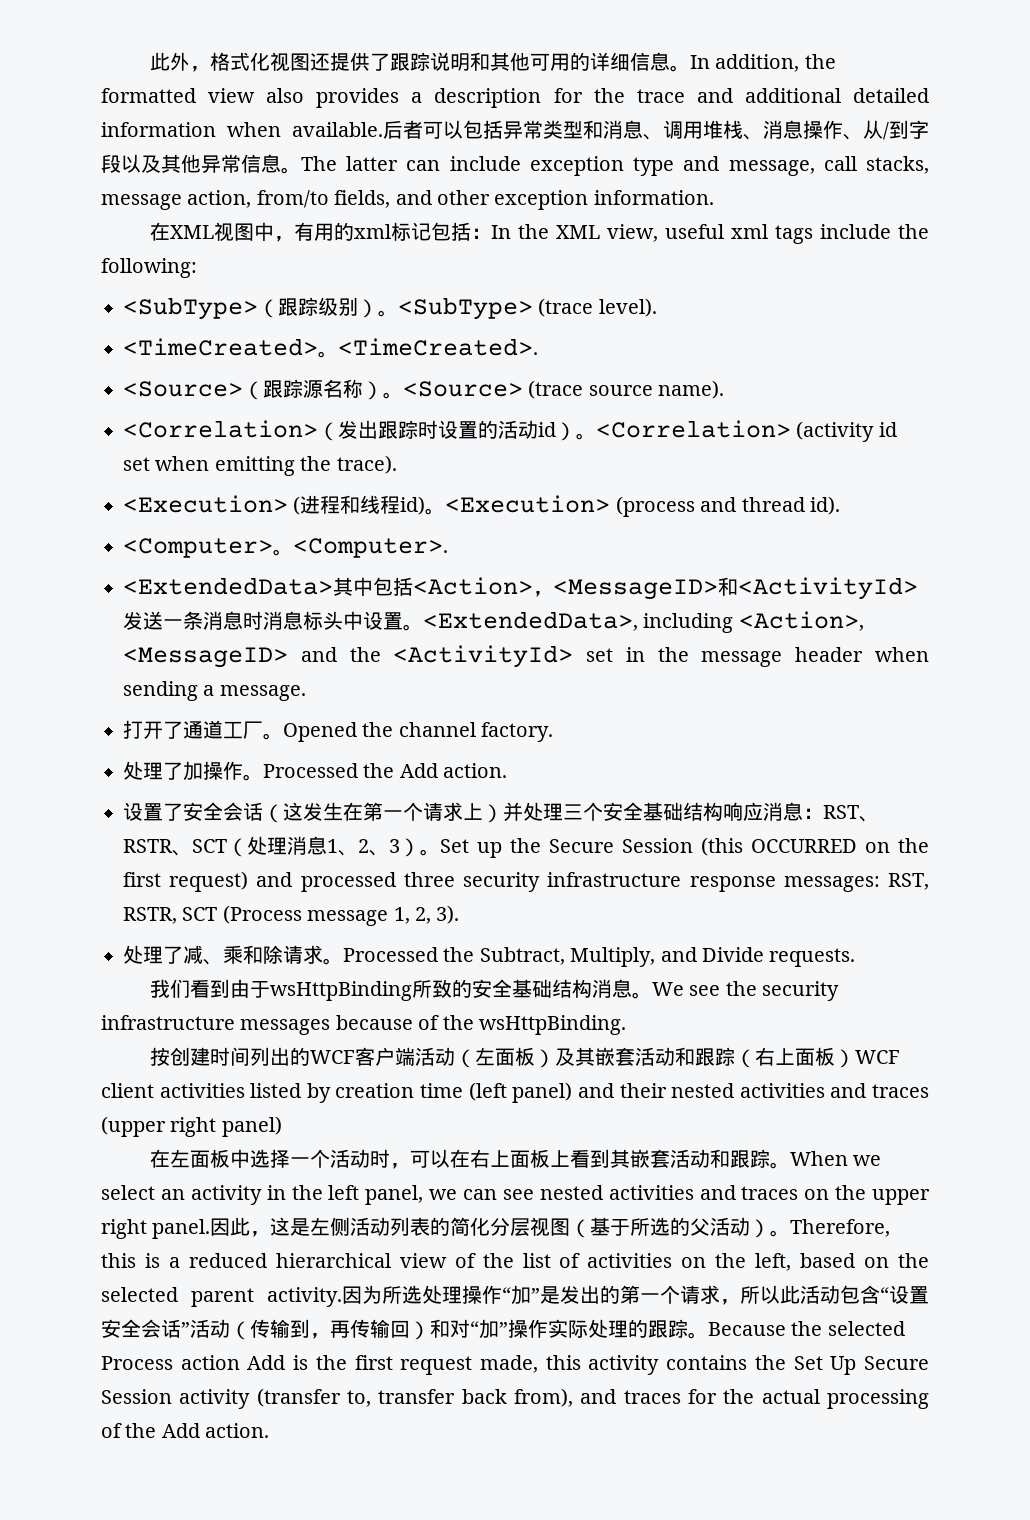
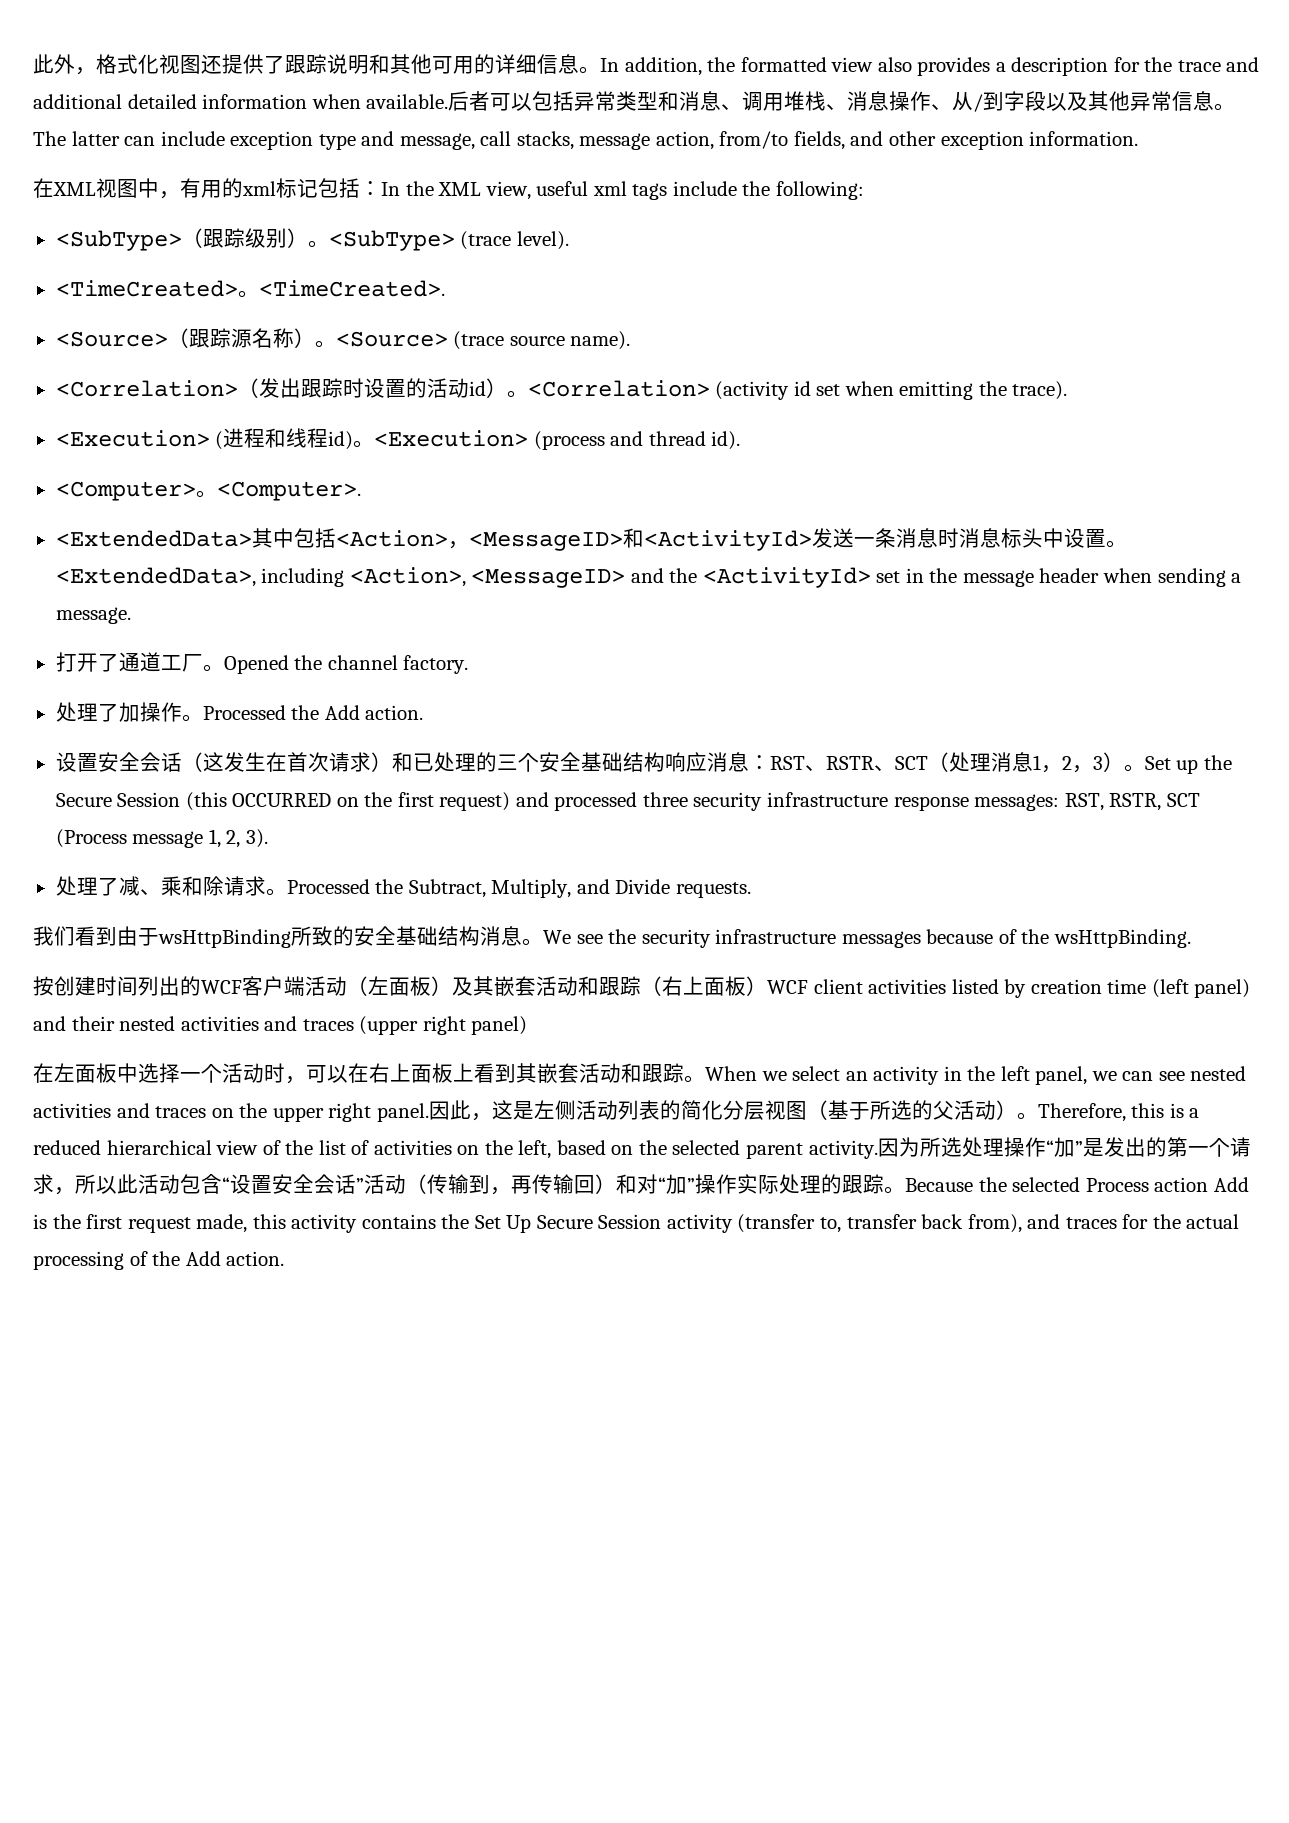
[163,803,183,821] 了 -> (98, 762) none
[363,802,563,823] 第一个请求上）并处理 -> [286,752,497,772] 首次请求）和已处理的
[338,839,389,856] 、2、 -> [1040,756,1093,773] ，2，

